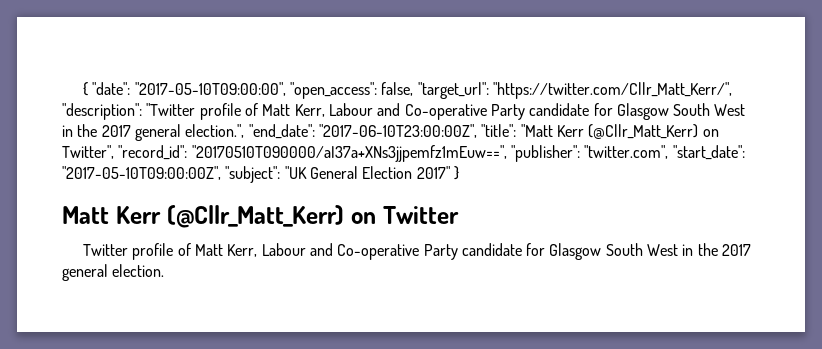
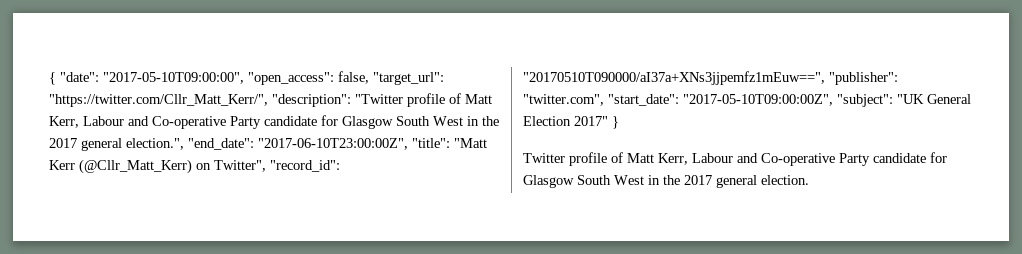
[62,205,459,228] // Matt Kerr (@Cllr_Matt_Kerr) on Twitter -> (619, 122) none

